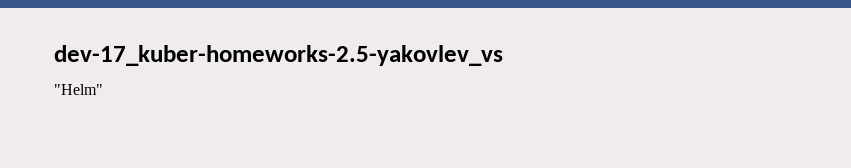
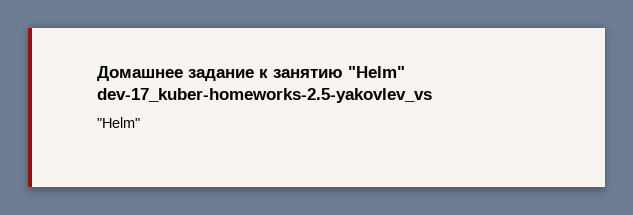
(54, 55) none -> [97,66,405,81] Домашнее задание к занятию "Helm"

